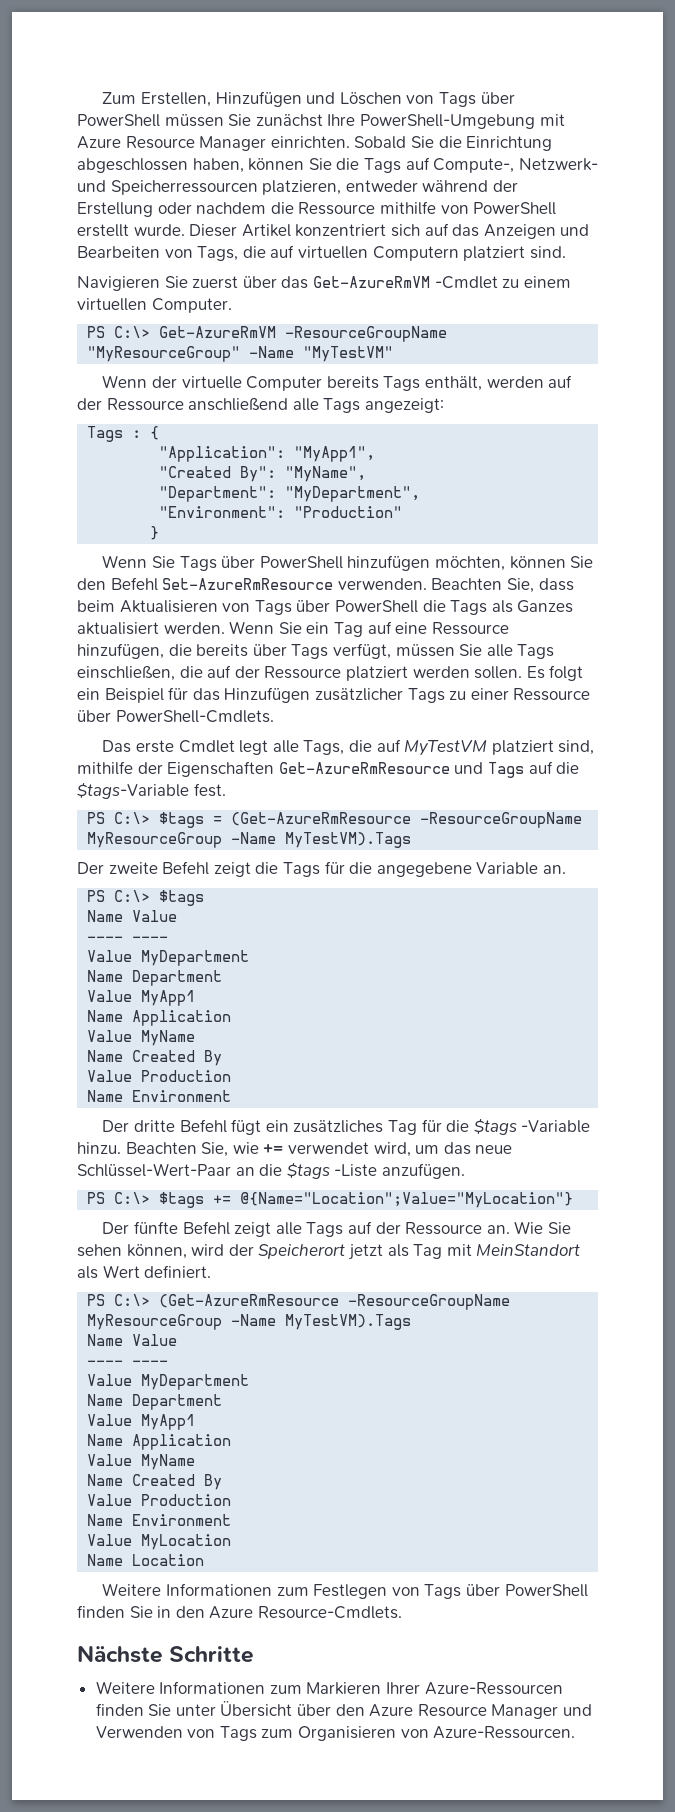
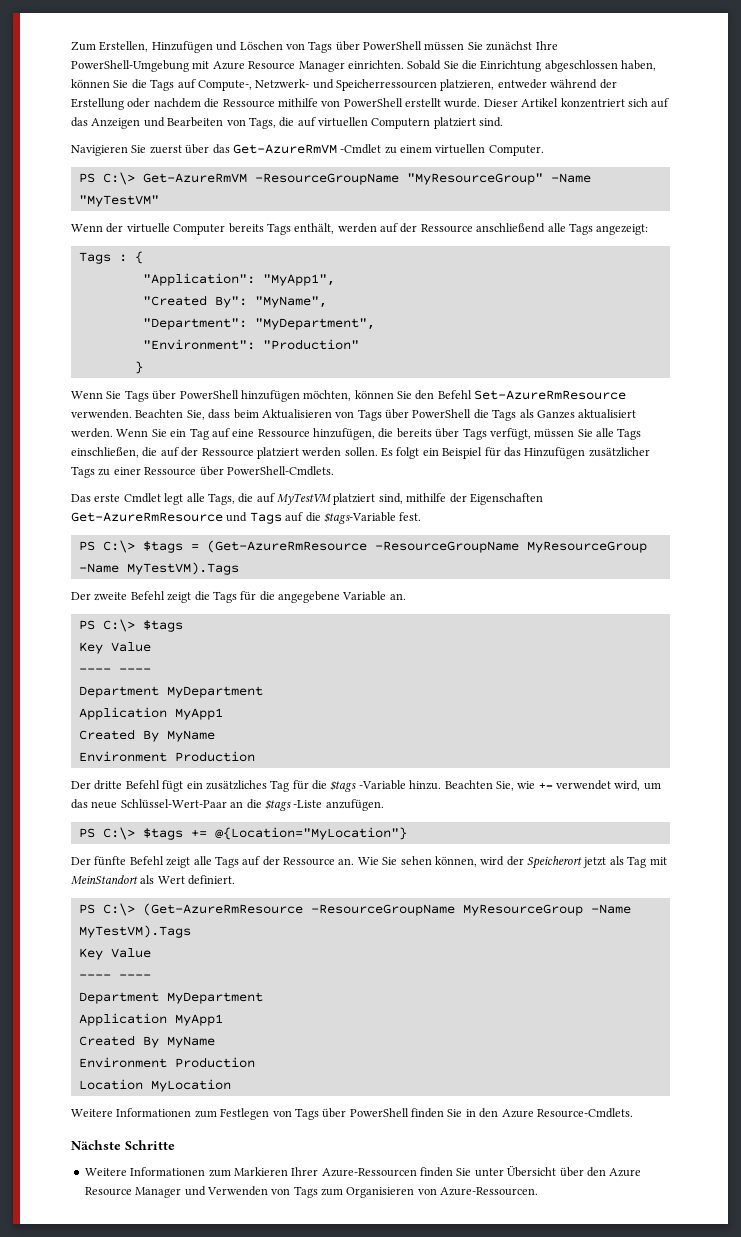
[87,910,178,922] [87,936,169,942] [87,950,250,966] [87,970,223,986] [87,990,196,1006] [87,1010,232,1026] [87,1030,196,1046] [87,1050,223,1066] [87,1070,232,1082] [87,1090,232,1102] Name Value // ---- ---- // Value MyDepartment // Name Department // Value MyApp1 // Name Application // Value MyName // Name Created By // Value Production // Name Environment -> [78,642,151,654] [78,668,151,673] [78,686,263,698] [78,707,223,720] [78,729,215,742] [78,751,255,762] Key Value // ---- ---- // Department MyDepartment // Application MyApp1 // Created By MyName // Environment Production
[240,1192,574,1208] @{Name="Location";Value="MyLocation"} -> [214,827,407,840] @{Location="MyLocation"}
[87,1334,178,1346] [87,1360,169,1366] [87,1374,250,1390] [87,1394,223,1410] [87,1414,196,1430] [87,1434,232,1450] [87,1454,196,1470] [87,1474,223,1490] [87,1494,232,1506] [87,1514,232,1526] [87,1534,133,1546] Name Value // ---- ---- // Value MyDepartment // Name Department // Value MyApp1 // Name Application // Value MyName // Name Created By // Value Production // Name Environment // Value -> [78,948,151,960] [78,974,151,979] [78,992,263,1004] [78,1013,223,1026] [78,1035,215,1048] [78,1057,255,1068] [78,1079,143,1090] Key Value // ---- ---- // Department MyDepartment // Application MyApp1 // Created By MyName // Environment Production // Location
[87,1554,205,1566] // Name Location -> (231, 1085) none

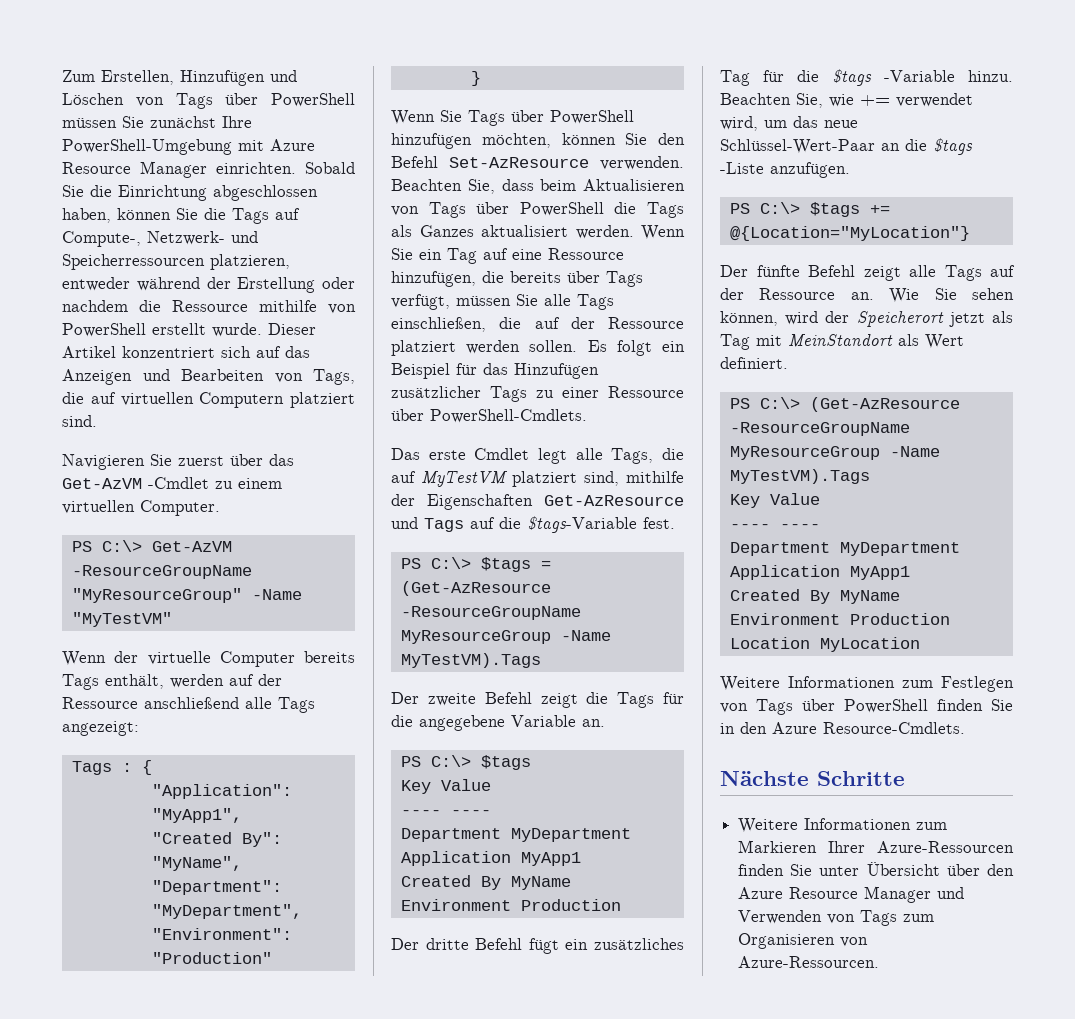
[232,144,337,154] Get-AzureRmVM -> [62,478,142,489] Get-AzVM
[142,173,247,183] Get-AzureRmVM -> [151,541,232,552] Get-AzVM
[474,390,627,400] Set-AzureRmResource -> [449,157,589,168] Set-AzResource
[71,512,223,522] Get-AzureRmResource -> [544,495,684,506] Get-AzResource
[206,540,367,553] (Get-AzureRmResource -> [400,581,551,596] (Get-AzResource
[142,903,303,916] (Get-AzureRmResource -> [809,397,960,412] (Get-AzResource

